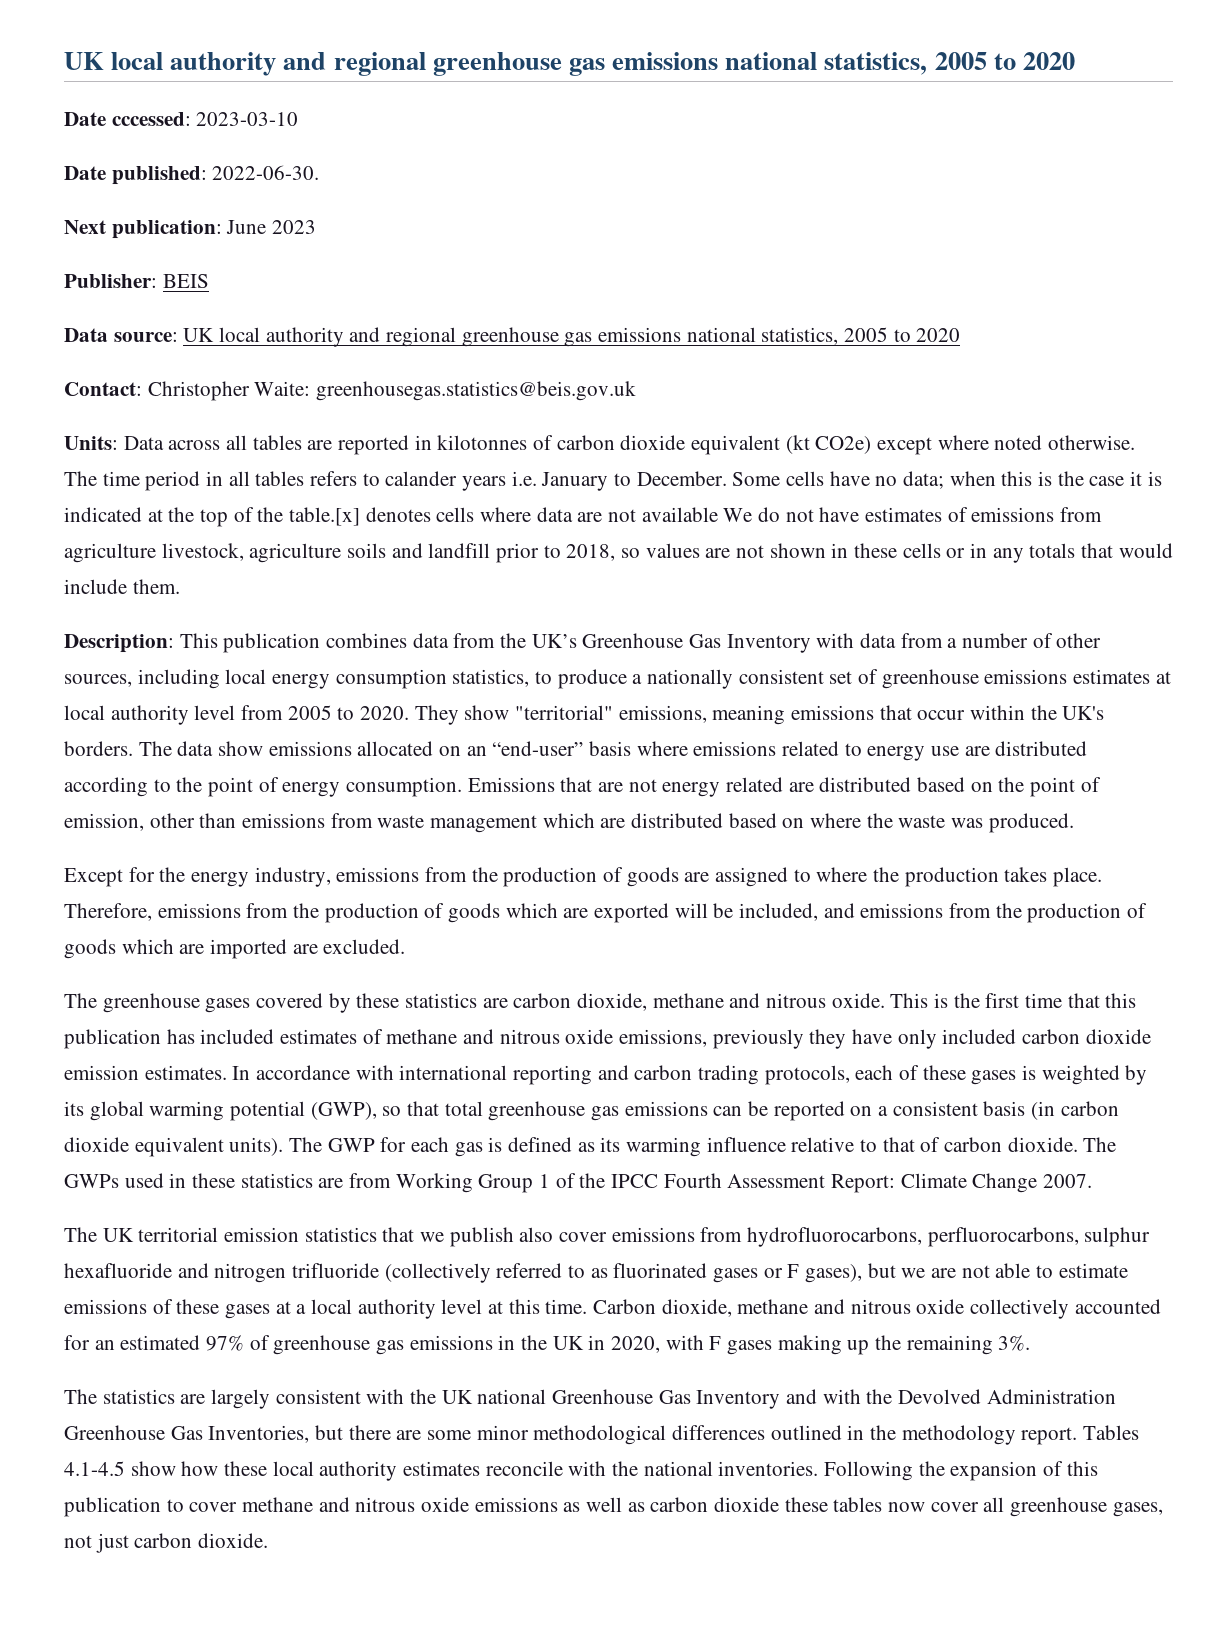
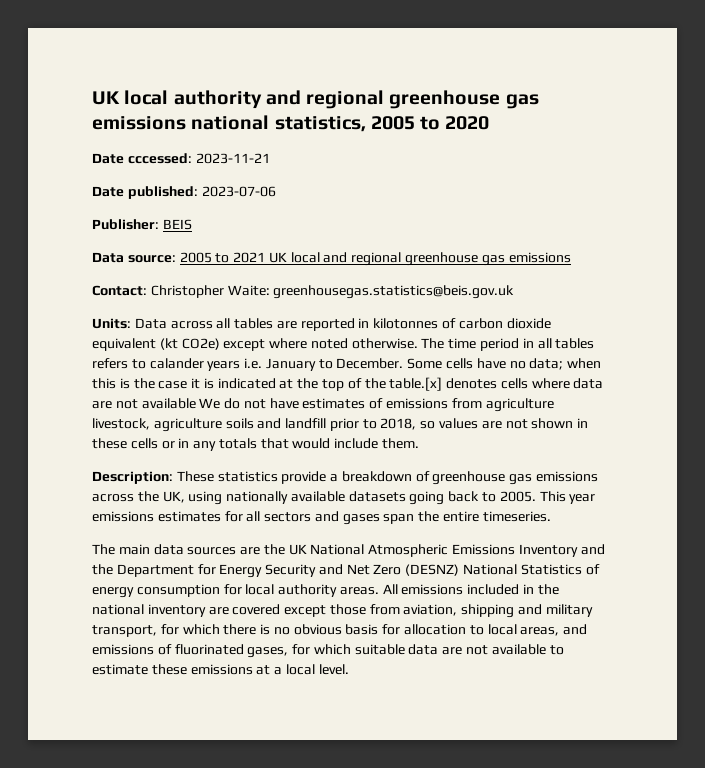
[196,112,299,126] 2023-03-10 -> [195,153,270,164] 2023-11-21
[212,165,320,180] [64,220,317,239] 2022-06-30. // Next publication: June 2023 -> [201,186,276,197] 2023-07-06
[183,327,961,347] UK local authority and regional greenhouse gas emissions national statistics, 2005 to 2020 -> [179,252,571,266] 2005 to 2021 UK local and regional greenhouse gas emissions
[179,633,1102,653] [64,669,1171,689] [64,705,1105,725] [64,741,1088,761] [64,777,1101,797] [64,813,1074,833] [64,867,1103,887] [64,903,1148,923] [64,939,406,959] [64,993,1137,1013] [64,1029,1151,1049] [64,1065,1148,1085] [64,1101,1119,1121] [64,1137,1117,1157] [64,1173,1093,1193] [64,1227,1151,1247] [64,1263,1128,1283] [64,1299,1161,1319] [64,1335,1031,1355] [64,1389,1116,1409] [64,1425,1140,1445] [64,1461,1098,1481] [64,1497,1163,1517] [64,1533,269,1553] This publication combines data from the UK’s Greenhouse Gas Inventory with data from a number of other sources, including local energy consumption statistics, to produce a nationally consistent set of greenhouse emissions estimates at local authority level from 2005 to 2020. They show "territorial" emissions, meaning emissions that occur within the UK's borders. The data show emissions allocated on an “end-user” basis where emissions related to energy use are distributed according to the point of energy consumption. Emissions that are not energy related are distributed based on the point of emission, other than emissions from waste management which are distributed based on where the waste was produced. // Except for the energy industry, emissions from the production of goods are assigned to where the production takes place. Therefore, emissions from the production of goods which are exported will be included, and emissions from the production of goods which are imported are excluded. // The greenhouse gases covered by these statistics are carbon dioxide, methane and nitrous oxide. This is the first time that this publication has included estimates of methane and nitrous oxide emissions, previously they have only included carbon dioxide emission estimates. In accordance with international reporting and carbon trading protocols, each of these gases is weighted by its global warming potential (GWP), so that total greenhouse gas emissions can be reported on a consistent basis (in carbon dioxide equivalent units). The GWP for each gas is defined as its warming influence relative to that of carbon dioxide. The GWPs used in these statistics are from Working Group 1 of the IPCC Fourth Assessment Report: Climate Change 2007. // The UK territorial emission statistics that we publish also cover emissions from hydrofluorocarbons, perfluorocarbons, sulphur hexafluoride and nitrogen trifluoride (collectively referred to as fluorinated gases or F gases), but we are not able to estimate emissions of these gases at a local authority level at this time. Carbon dioxide, methane and nitrous oxide collectively accounted for an estimated 97% of greenhouse gas emissions in the UK in 2020, with F gases making up the remaining 3%. // The statistics are largely consistent with the UK national Greenhouse Gas Inventory and with the Devolved Administration Greenhouse Gas Inventories, but there are some minor methodological differences outlined in the methodology report. Tables 4.1-4.5 show how these local authority estimates reconcile with the national inventories. Following the expansion of this publication to cover methane and nitrous oxide emissions as well as carbon dioxide these tables now cover all greenhouse gases, not just carbon dioxide. -> [176,471,599,485] [92,491,596,505] [92,511,551,525] [92,544,605,557] [92,564,600,578] [92,584,559,598] [92,604,593,618] [92,624,588,637] [92,644,564,658] [92,664,349,675] These statistics provide a breakdown of greenhouse gas emissions across the UK, using nationally available datasets going back to 2005. This year emissions estimates for all sectors and gases span the entire timeseries. // The main data sources are the UK National Atmospheric Emissions Inventory and the Department for Energy Security and Net Zero (DESNZ) National Statistics of energy consumption for local authority areas. All emissions included in the national inventory are covered except those from aviation, shipping and military transport, for which there is no obvious basis for allocation to local areas, and emissions of fluorinated gases, for which suitable data are not available to estimate these emissions at a local level.

